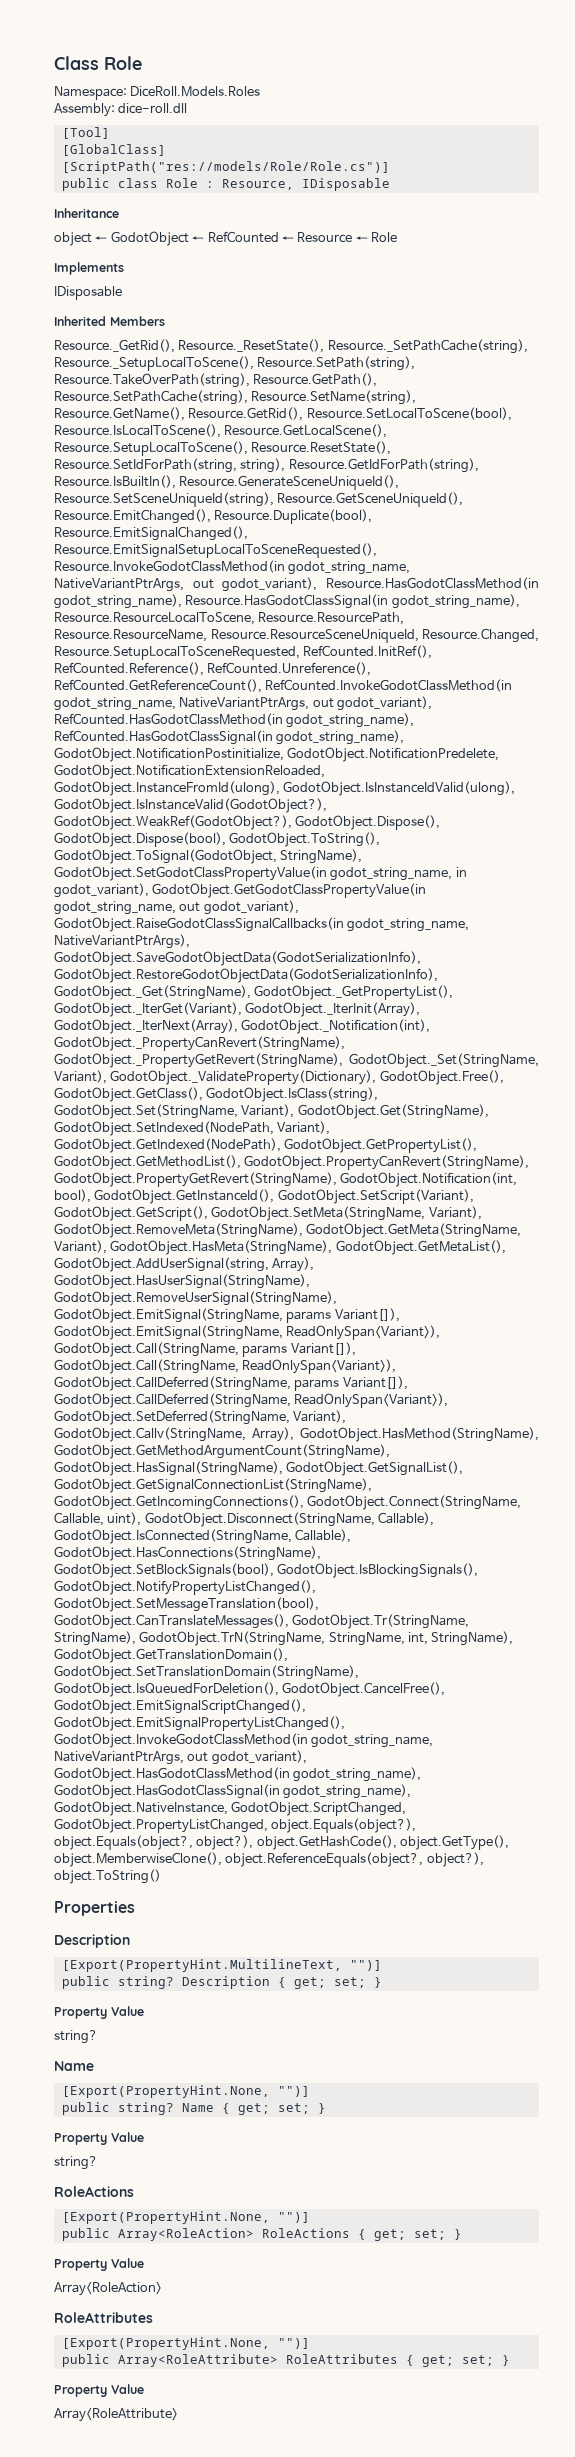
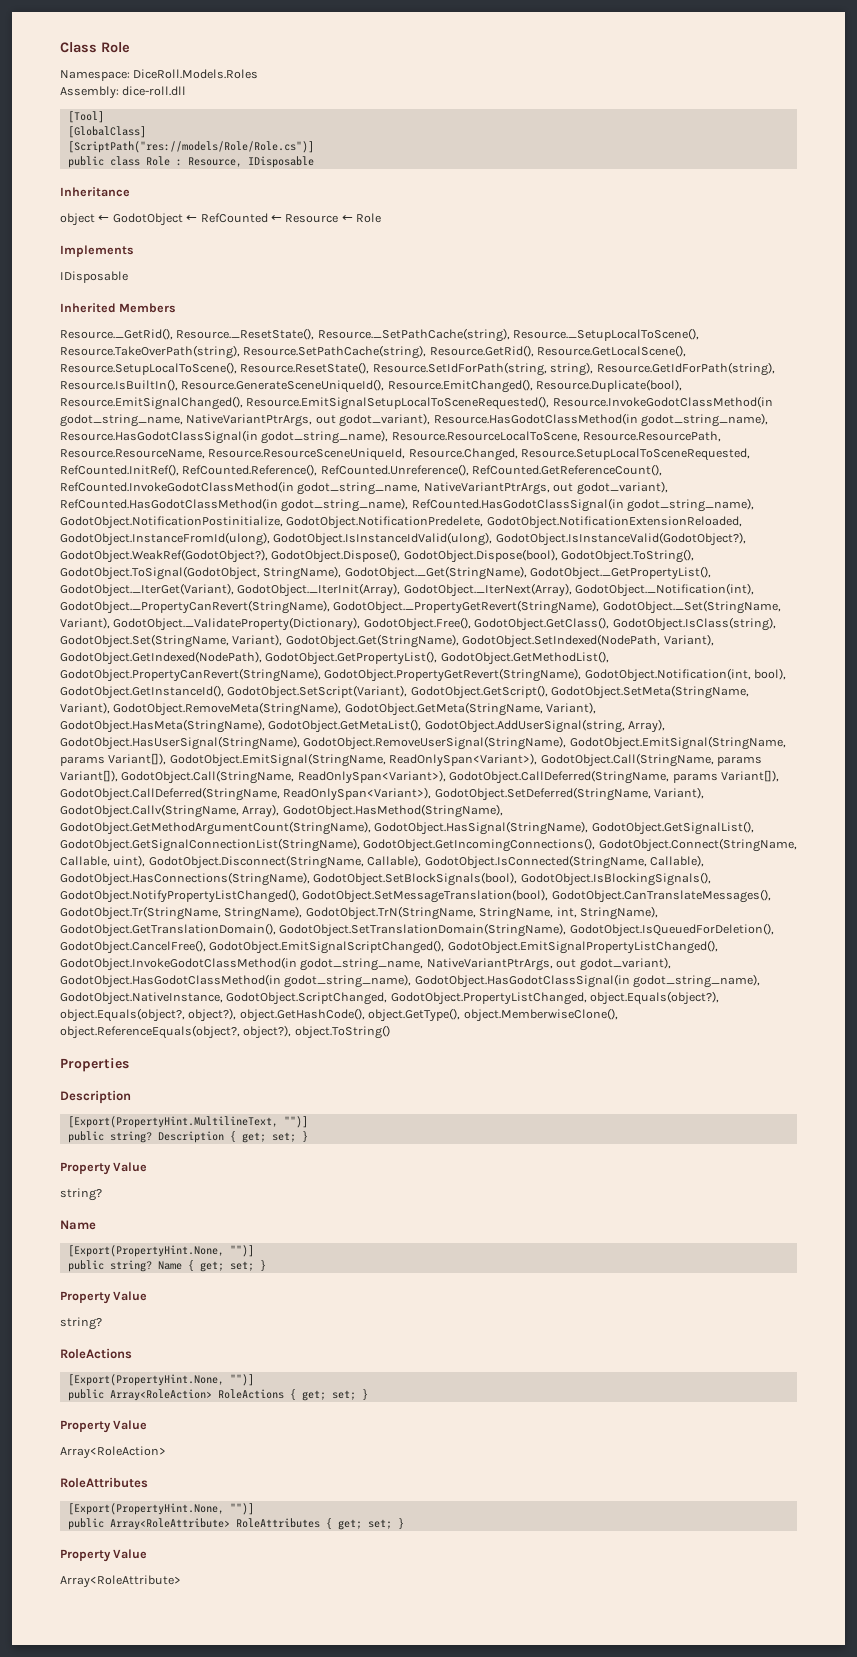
[257,356,416,371] [54,373,378,388] [54,390,417,405] [54,407,512,421] [54,424,221,438] Resource.SetPath(string), Resource.TakeOverPath(string), Resource.GetPath(), Resource.SetPathCache(string), Resource.SetName(string), Resource.GetName(), Resource.GetRid(), Resource.SetLocalToScene(bool), Resource.IsLocalToScene(), -> [60,345,534,359] Resource.TakeOverPath(string), Resource.SetPathCache(string), Resource.GetRid(),
[54,492,464,507] Resource.SetSceneUniqueId(string), Resource.GetSceneUniqueId(), -> (385, 386) none
[54,866,467,881] [54,883,427,898] [54,900,299,915] [54,917,470,932] [54,934,190,949] [54,951,421,966] [54,968,438,983] GodotObject.SetGodotClassPropertyValue(in godot_string_name, in godot_variant), GodotObject.GetGodotClassPropertyValue(in godot_string_name, out godot_variant), GodotObject.RaiseGodotClassSignalCallbacks(in godot_string_name, NativeVariantPtrArgs), GodotObject.SaveGodotObjectData(GodotSerializationInfo), GodotObject.RestoreGodotObjectData(GodotSerializationInfo), -> (342, 573) none

